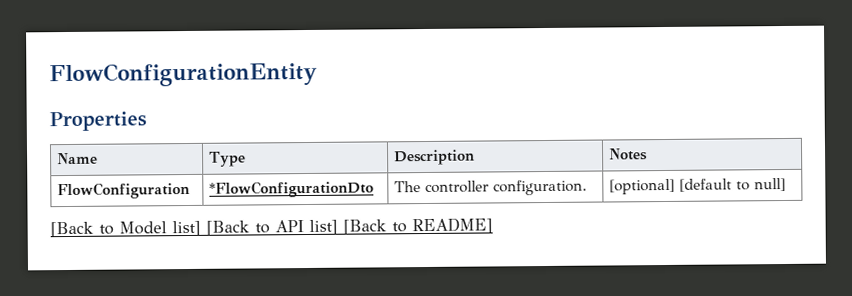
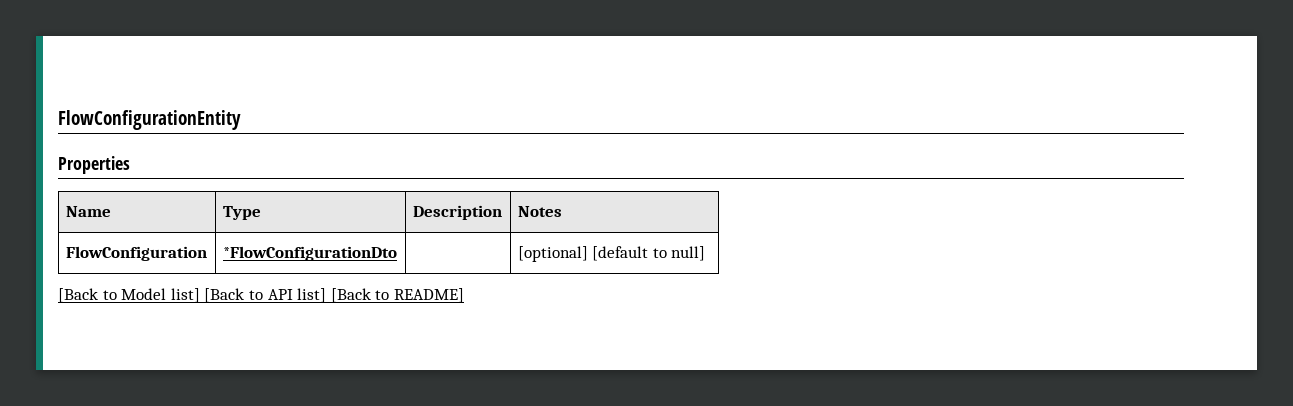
[394,179,588,196] The controller configuration. -> (397, 253) none

